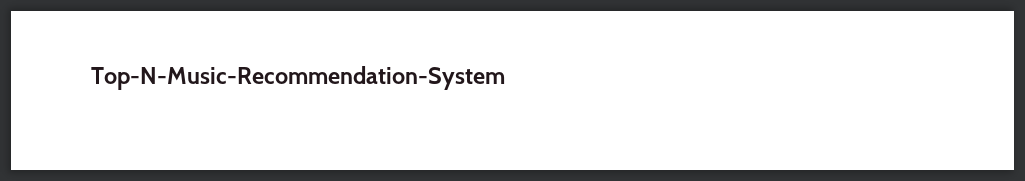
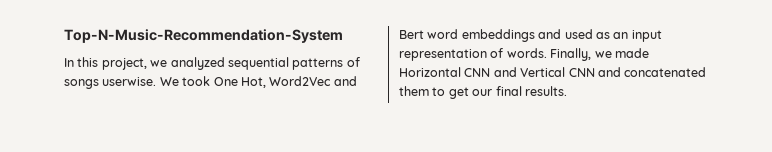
(505, 78) none -> [64,57,360,70] [64,76,357,89] [399,29,662,42] [399,48,649,61] [399,67,707,77] [399,86,567,99] // In this project, we analyzed sequential patterns of songs userwise. We took One Hot, Word2Vec and Bert word embeddings and used as an input representation of words. Finally, we made Horizontal CNN and Vertical CNN and concatenated them to get our final results.

